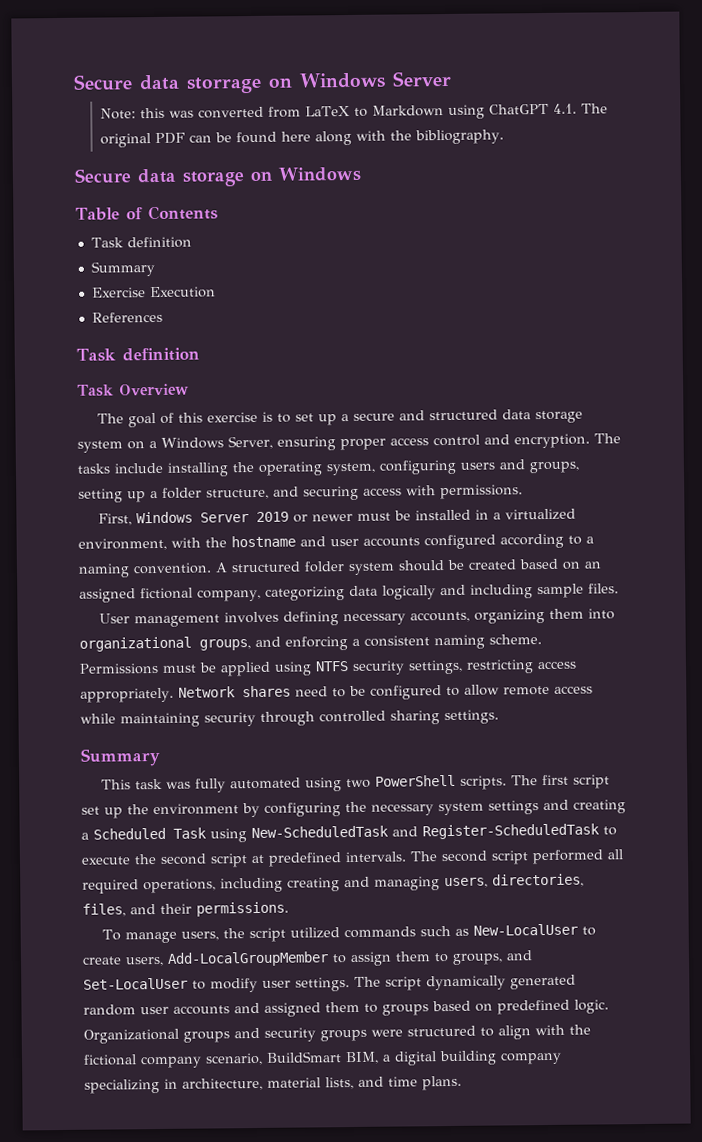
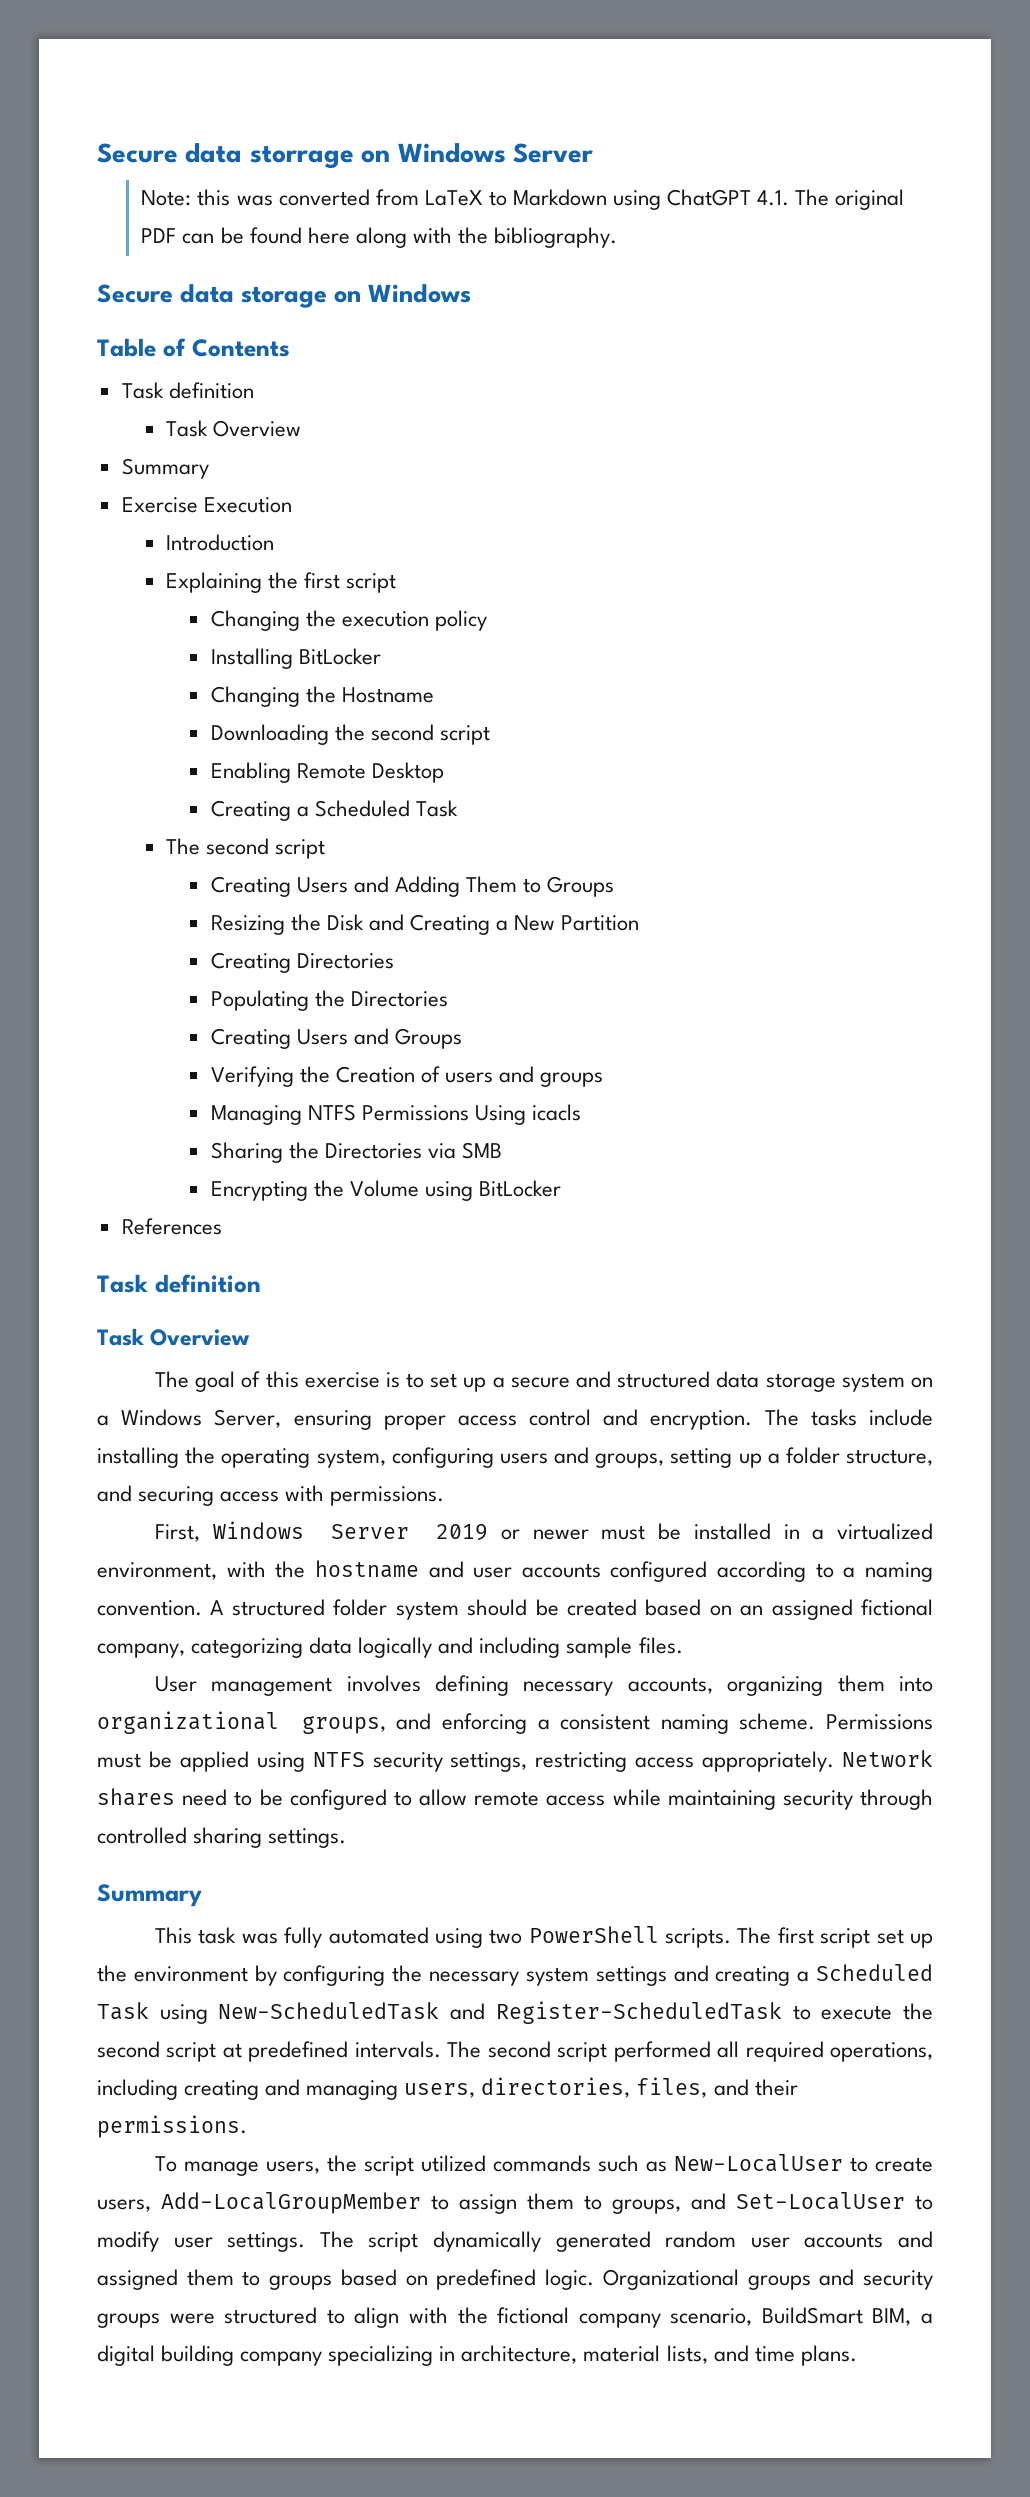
(192, 242) none -> [166,420,302,437] // Task Overview
(216, 292) none -> [166,534,275,551] [166,572,397,593] [210,610,487,631] [210,648,381,669] [210,686,434,707] [210,724,490,745] [210,762,444,783] [210,800,458,821] [166,838,326,859] [210,876,614,897] [210,914,640,935] [210,952,394,973] [210,990,448,1011] [210,1028,462,1049] [210,1066,603,1087] [210,1104,581,1125] [210,1142,502,1163] [210,1180,561,1201] // Introduction // Explaining the first script // Changing the execution policy // Installing BitLocker // Changing the Hostname // Downloading the second script // Enabling Remote Desktop // Creating a Scheduled Task // The second script // Creating Users and Adding Them to Groups // Resizing the Disk and Creating a New Partition // Creating Directories // Populating the Directories // Creating Users and Groups // Verifying the Creation of users and groups // Managing NTFS Permissions Using icacls // Sharing the Directories via SMB // Encrypting the Volume using BitLocker

